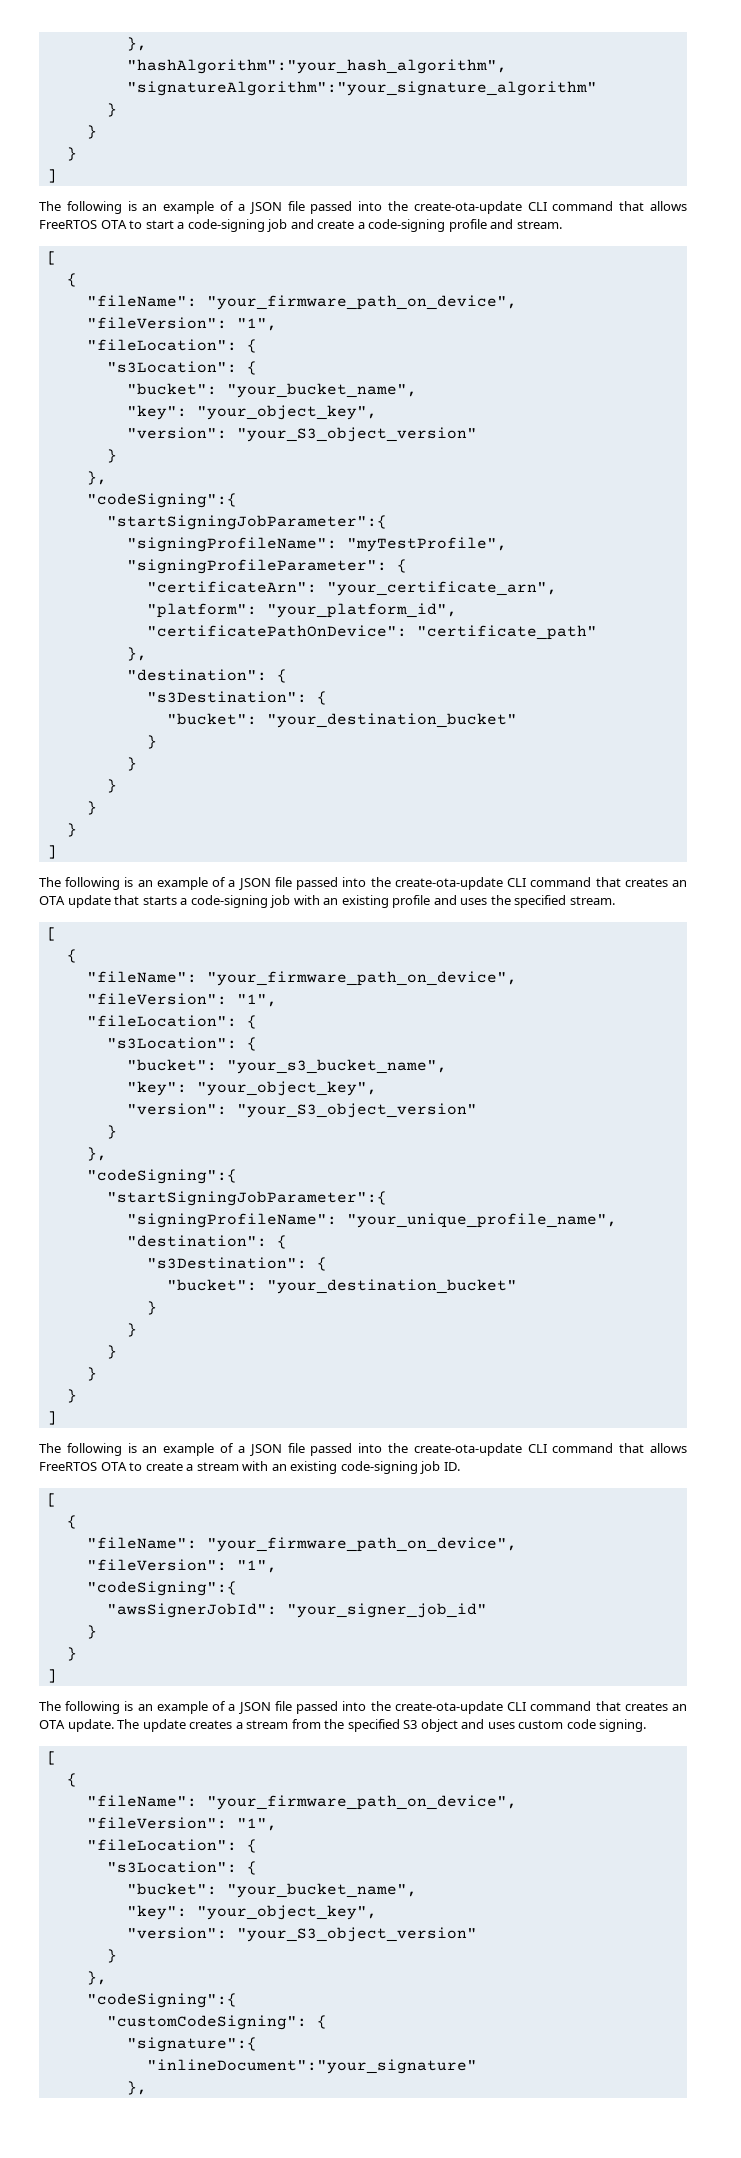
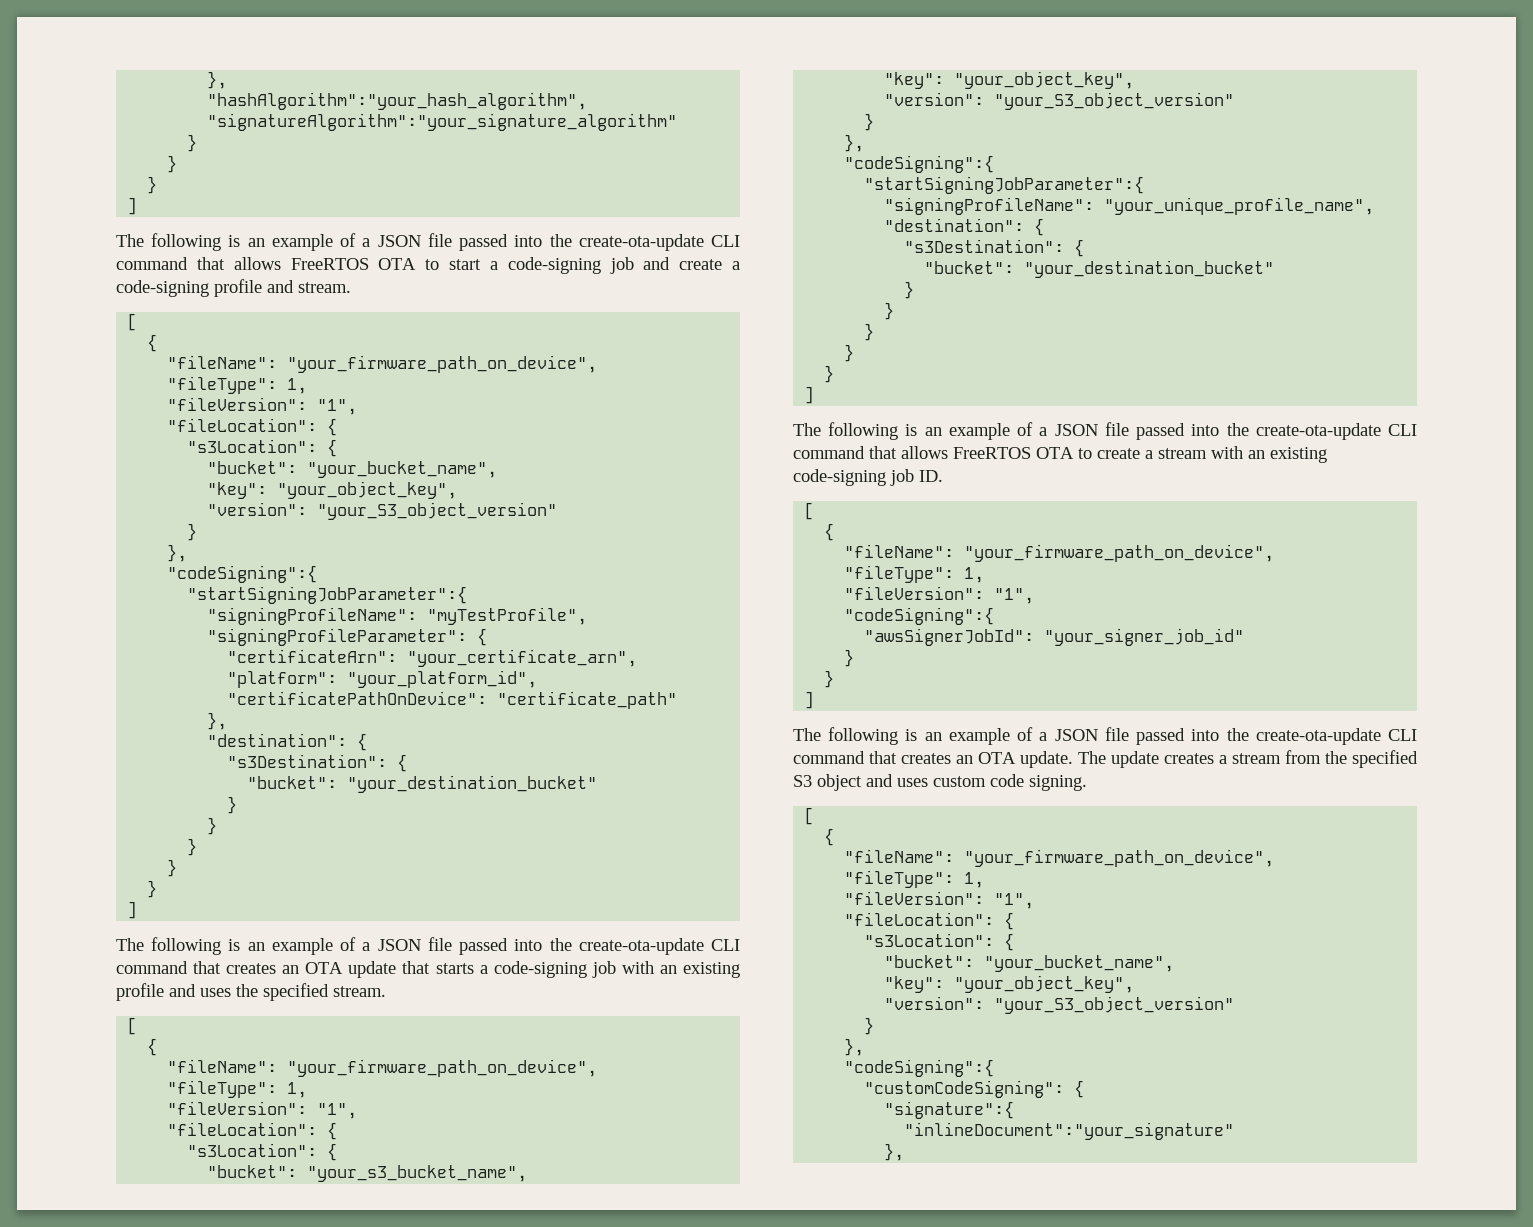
(517, 302) none -> [167,376,308,394] // "fileType": 1,
(517, 978) none -> [167,1080,308,1098] // "fileType": 1,
(517, 1544) none -> [844,565,985,583] // "fileType": 1,
(517, 1802) none -> [844,870,985,888] // "fileType": 1,

